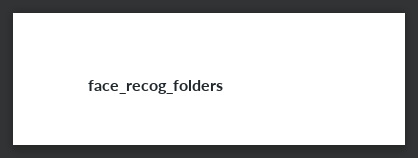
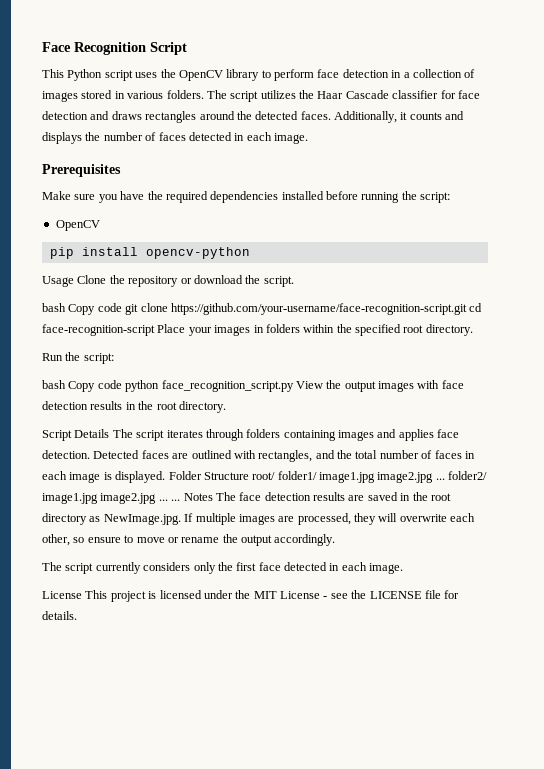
[88,80,223,94] face_recog_folders -> [42,42,187,55] [42,69,476,81] [42,90,480,102] [42,111,465,123] [42,132,308,144] [42,164,121,177] [42,191,451,203] [55,220,100,231] [49,247,250,259] [42,275,294,287] [42,303,483,315] [42,324,473,336] [42,352,114,364] [42,380,464,392] [42,401,226,413] [42,429,460,441] [42,450,475,462] [42,471,488,483] [42,492,451,504] [42,513,476,525] [42,534,336,546] [42,562,404,574] [42,590,460,602] [42,611,77,620] Face Recognition Script // This Python script uses the OpenCV library to perform face detection in a collection of images stored in various folders. The script utilizes the Haar Cascade classifier for face detection and draws rectangles around the detected faces. Additionally, it counts and displays the number of faces detected in each image. // Prerequisites // Make sure you have the required dependencies installed before running the script: // OpenCV // pip install opencv-python // Usage Clone the repository or download the script. // bash Copy code git clone https://github.com/your-username/face-recognition-script.git cd face-recognition-script Place your images in folders within the specified root directory. // Run the script: // bash Copy code python face_recognition_script.py View the output images with face detection results in the root directory. // Script Details The script iterates through folders containing images and applies face detection. Detected faces are outlined with rectangles, and the total number of faces in each image is displayed. Folder Structure root/ folder1/ image1.jpg image2.jpg ... folder2/ image1.jpg image2.jpg ... ... Notes The face detection results are saved in the root directory as NewImage.jpg. If multiple images are processed, they will overwrite each other, so ensure to move or rename the output accordingly. // The script currently considers only the first face detected in each image. // License This project is licensed under the MIT License - see the LICENSE file for details.

